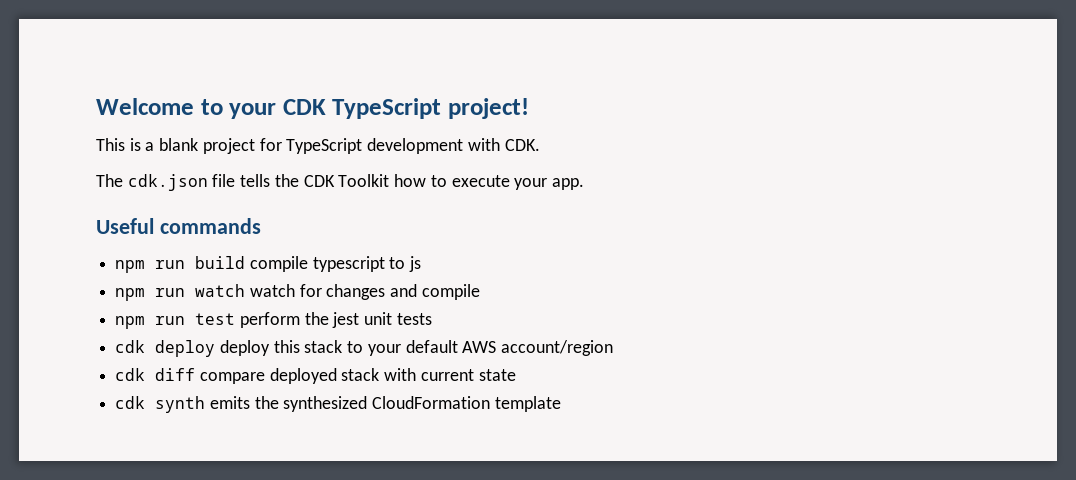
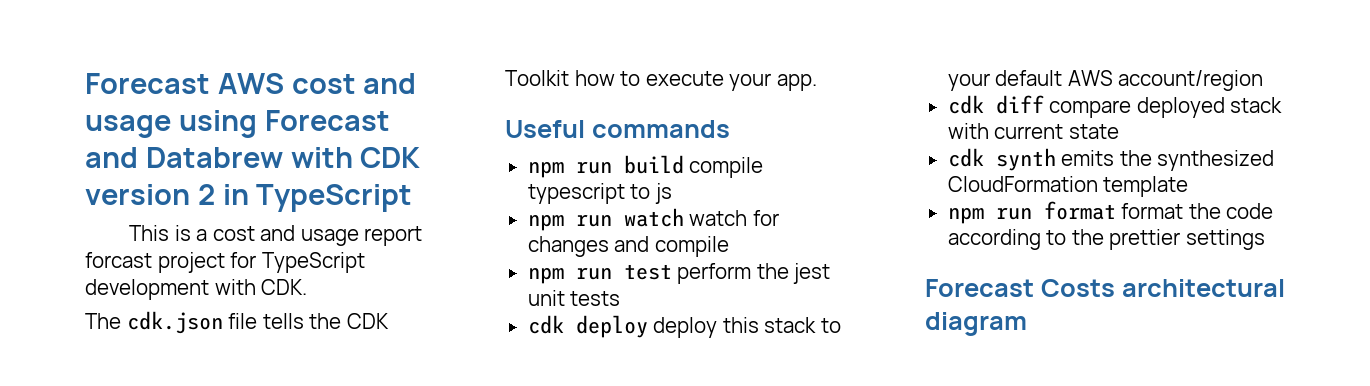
[96,98,530,119] Welcome to your CDK TypeScript project! -> [85,73,417,94] [85,110,390,138] [85,147,421,168] [85,184,413,212] Forecast AWS cost and usage using Forecast and Databrew with CDK version 2 in TypeScript
[159,138,199,151] blank -> [212,225,423,246] [85,252,152,268] cost and usage report forcast
(561, 404) none -> [947,201,1274,224] [947,229,1265,250] [925,279,1285,297] [925,312,1027,336] // npm run format format the code according to the prettier settings // Forecast Costs architectural diagram

